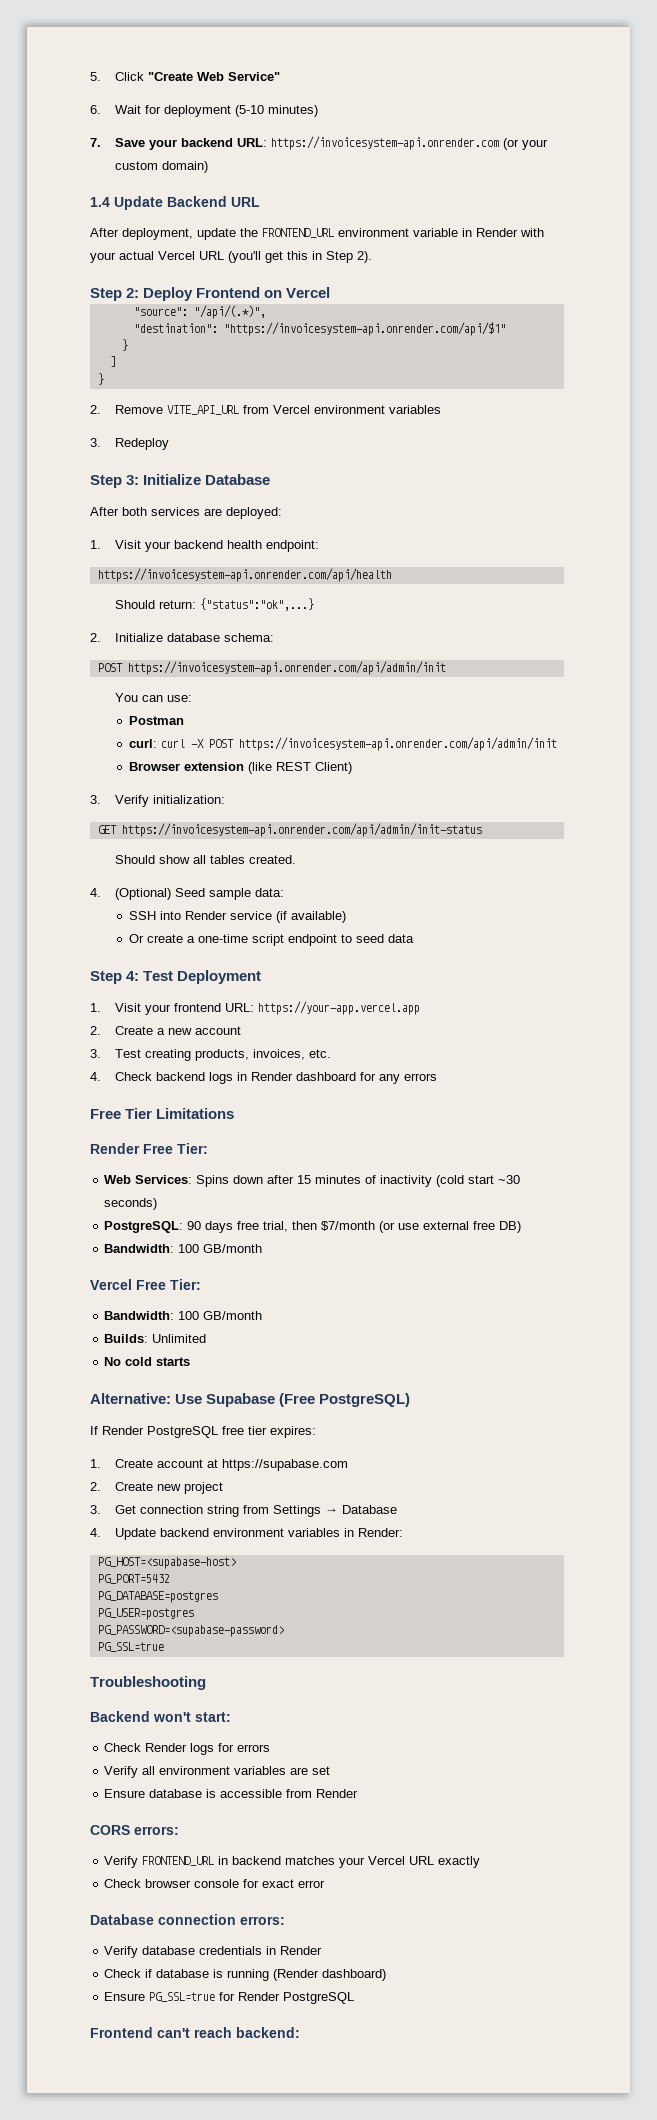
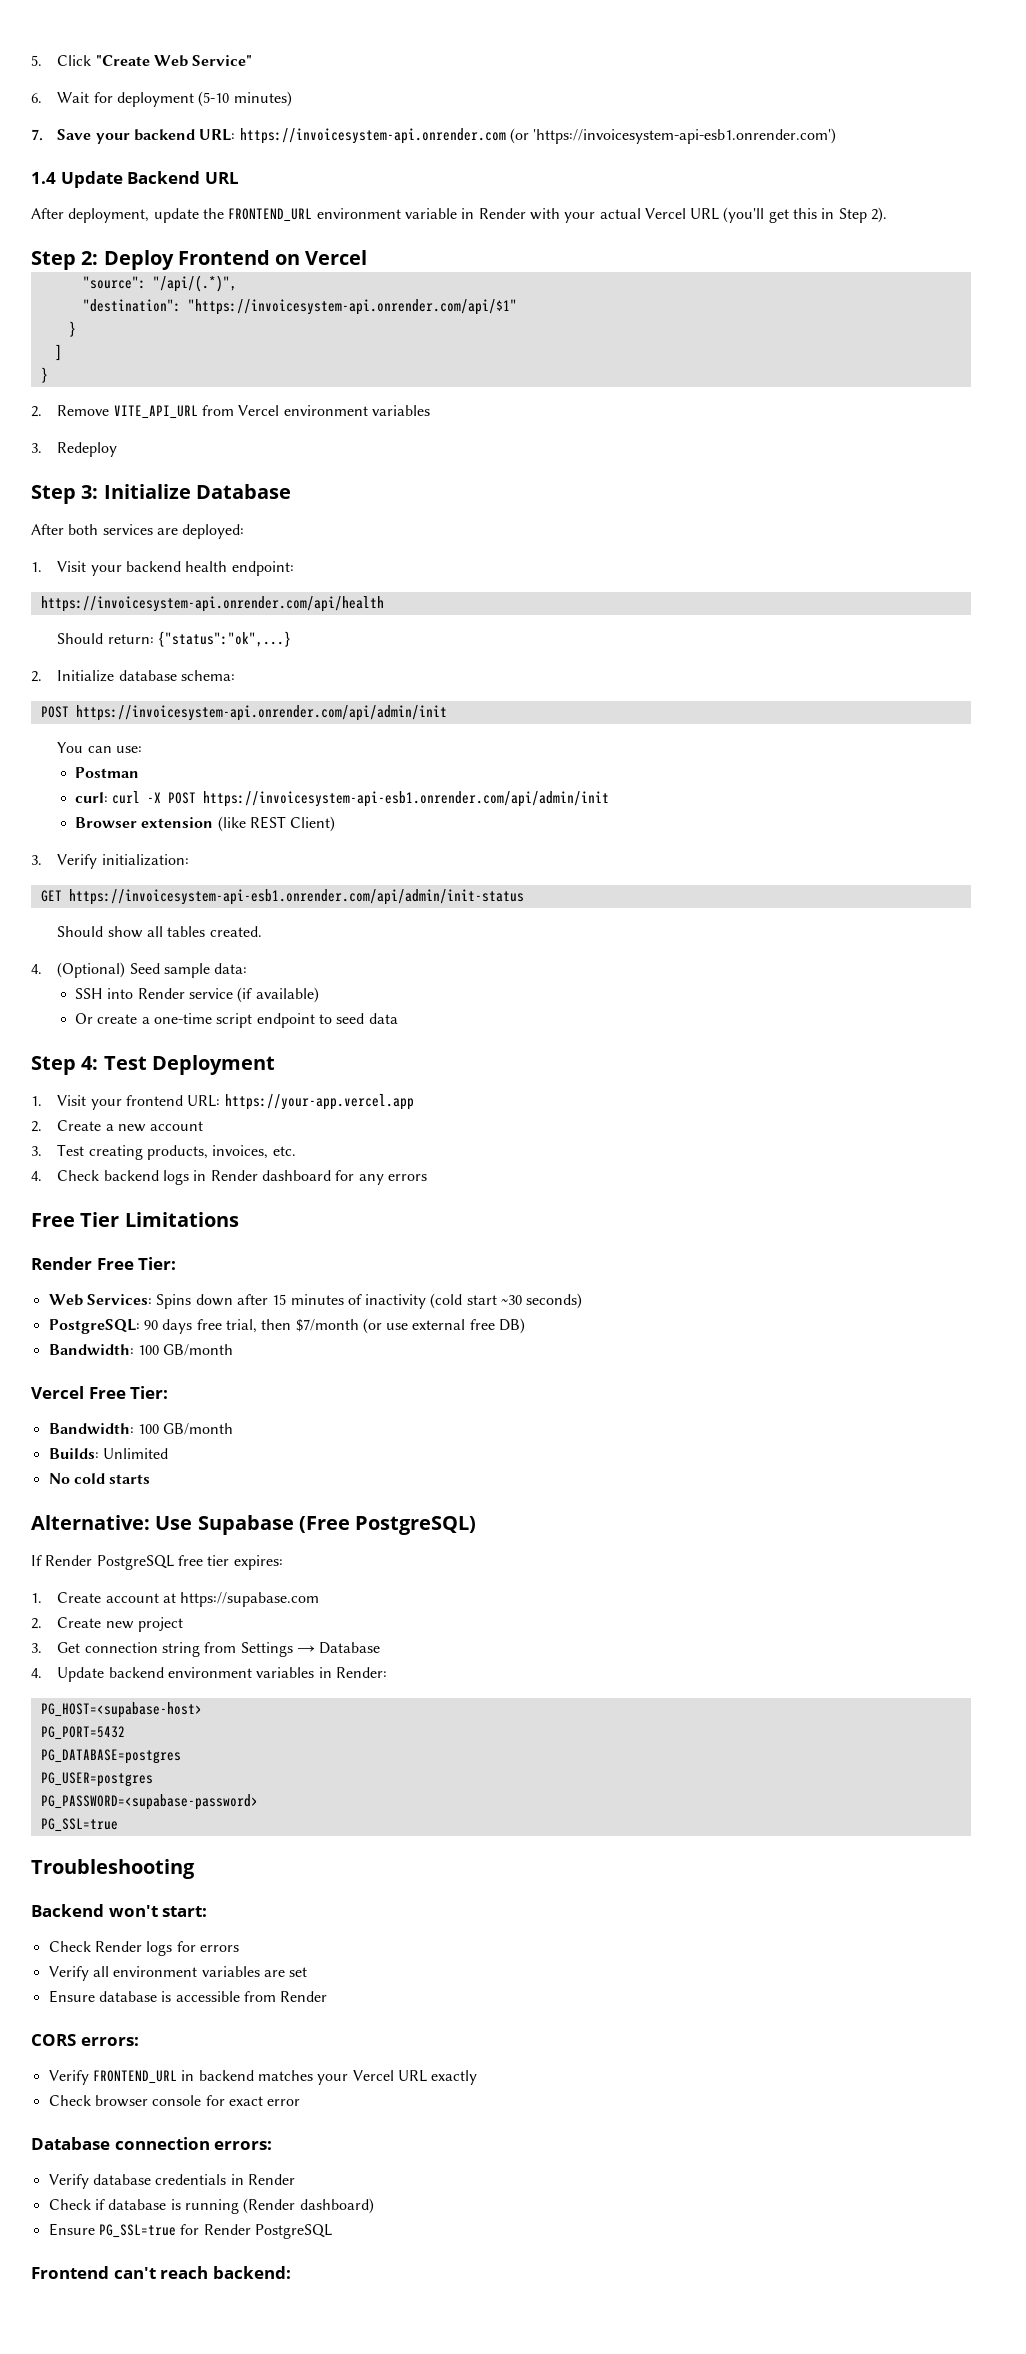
[521,139,548,150] [114,161,208,173] your custom domain) -> [533,128,837,144] 'https://invoicesystem-api-esb1.onrender.com')
[239,737,558,751] https://invoicesystem-api.onrender.com/api/admin/init -> [203,791,610,807] https://invoicesystem-api-esb1.onrender.com/api/admin/init
[121,823,482,837] https://invoicesystem-api.onrender.com/api/admin/init-status -> [68,889,524,905] https://invoicesystem-api-esb1.onrender.com/api/admin/init-status

